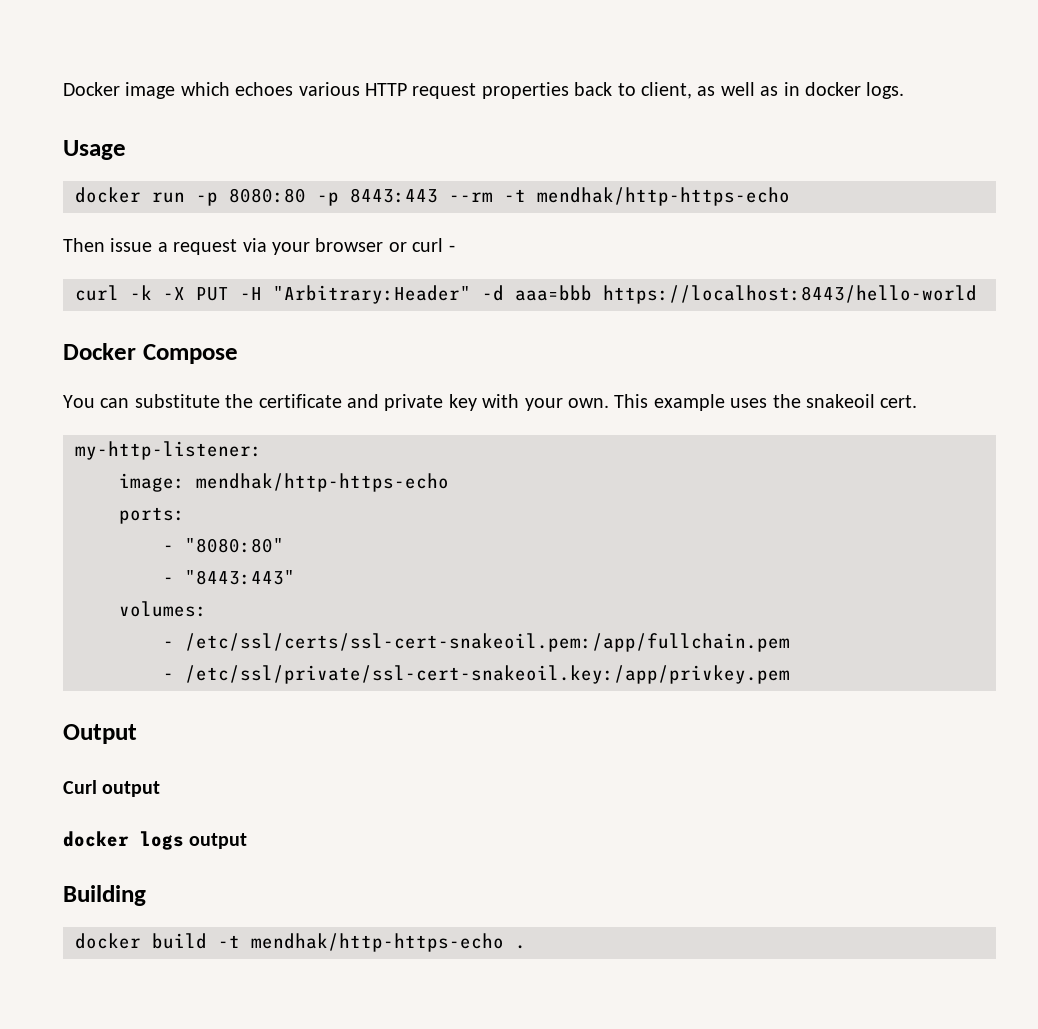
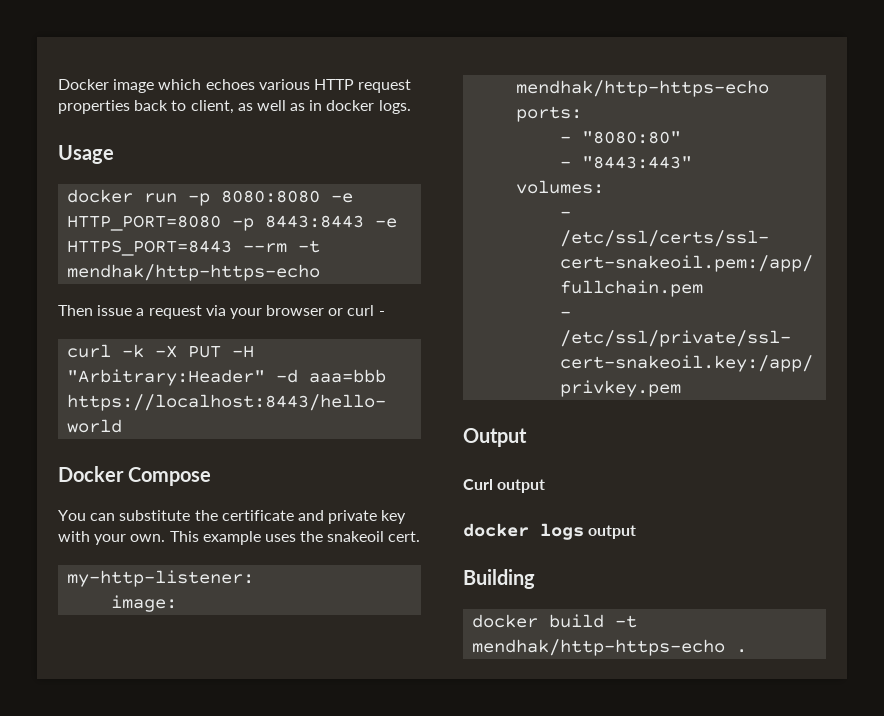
[229,188,438,206] 8080:80 -p 8443:443 -> [221,190,354,203] [67,215,398,231] [67,240,233,256] 8080:8080 -e HTTP_PORT=8080 -p 8443:8443 -e HTTPS_PORT=8443

